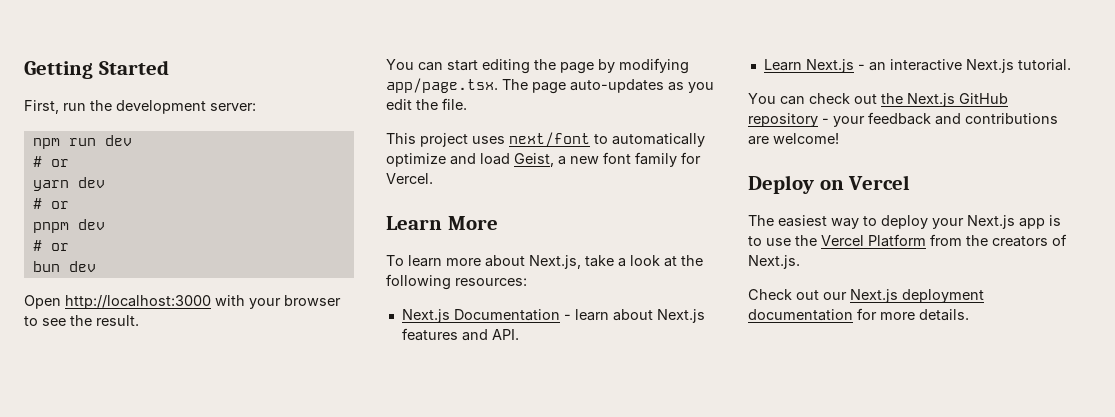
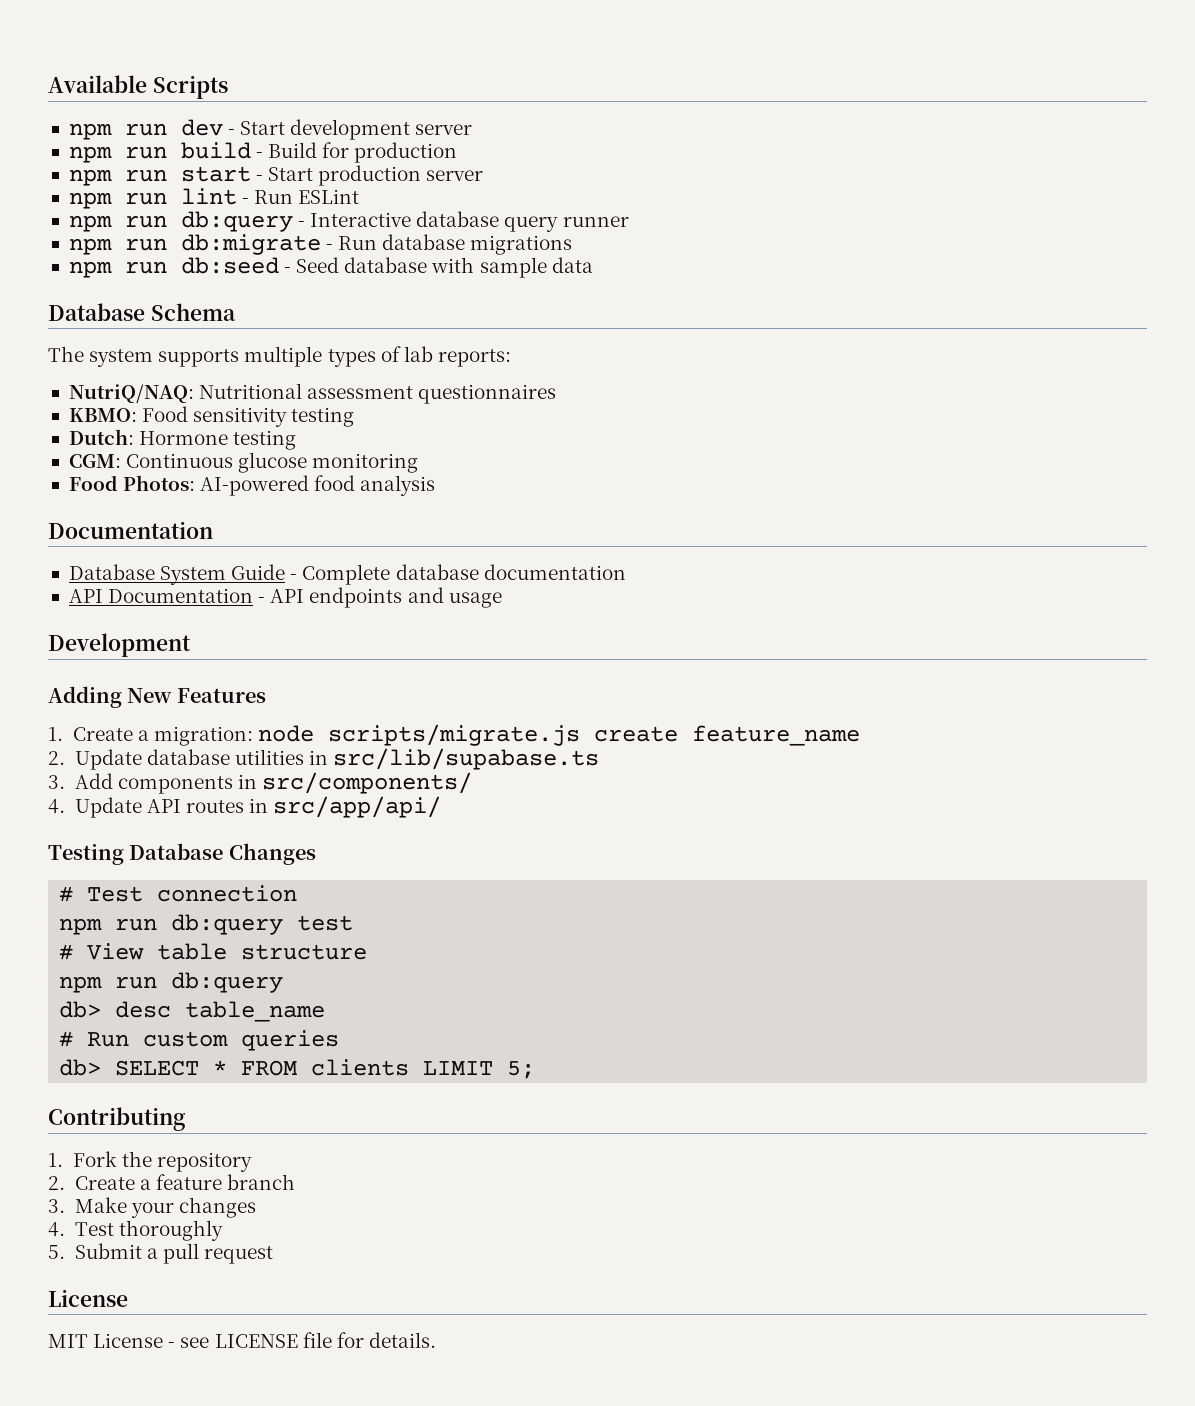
[24,60,169,79] [24,100,256,114] [32,135,132,149] [32,156,69,167] [32,177,105,191] [32,198,69,209] [32,219,105,233] [32,240,69,251] [32,261,96,272] [24,295,341,309] [24,315,139,326] [386,58,689,74] [386,78,714,94] [386,98,467,110] [386,132,705,147] [386,152,701,167] [386,173,433,184] [386,216,498,230] [386,255,703,269] [386,274,527,290] [401,309,705,323] [401,328,519,341] [763,59,1071,73] [748,93,1008,107] [748,112,1058,127] [748,133,839,145] [748,175,911,194] [748,215,1061,229] [748,234,1067,247] [748,255,800,269] [748,289,984,303] [748,308,915,321] Getting Started // First, run the development server: // npm run dev // # or // yarn dev // # or // pnpm dev // # or // bun dev // Open http://localhost:3000 with your browser to see the result. // You can start editing the page by modifying app/page.tsx. The page auto-updates as you edit the file. // This project uses next/font to automatically optimize and load Geist, a new font family for Vercel. // Learn More // To learn more about Next.js, take a look at the following resources: // Next.js Documentation - learn about Next.js features and API. // Learn Next.js - an interactive Next.js tutorial. // You can check out the Next.js GitHub repository - your feedback and contributions are welcome! // Deploy on Vercel // The easiest way to deploy your Next.js app is to use the Vercel Platform from the creators of Next.js. // Check out our Next.js deployment documentation for more -> [48,75,228,99] [68,119,473,140] [68,142,458,163] [68,165,484,186] [68,188,360,209] [68,211,629,232] [68,234,573,255] [68,257,593,278] [48,303,236,321] [48,346,511,367] [68,383,557,404] [68,406,355,427] [68,429,297,450] [68,452,419,473] [68,475,436,496] [48,521,213,539] [68,564,626,585] [68,587,502,608] [48,633,191,657] [48,686,266,708] [48,724,860,746] [48,748,600,770] [48,772,472,794] [48,796,442,818] [48,843,316,865] [59,885,298,902] [59,914,354,935] [59,943,368,960] [59,972,284,993] [59,1001,326,1022] [59,1030,340,1051] [59,1059,536,1079] [48,1107,186,1131] [48,1151,252,1172] [48,1174,295,1190] [48,1197,256,1218] [48,1220,223,1241] [48,1243,273,1264] [48,1289,128,1307] [48,1332,364,1348] Available Scripts // npm run dev - Start development server // npm run build - Build for production // npm run start - Start production server // npm run lint - Run ESLint // npm run db:query - Interactive database query runner // npm run db:migrate - Run database migrations // npm run db:seed - Seed database with sample data // Database Schema // The system supports multiple types of lab reports: // NutriQ/NAQ: Nutritional assessment questionnaires // KBMO: Food sensitivity testing // Dutch: Hormone testing // CGM: Continuous glucose monitoring // Food Photos: AI-powered food analysis // Documentation // Database System Guide - Complete database documentation // API Documentation - API endpoints and usage // Development // Adding New Features // 1. Create a migration: node scripts/migrate.js create feature_name // 2. Update database utilities in src/lib/supabase.ts // 3. Add components in src/components/ // 4. Update API routes in src/app/api/ // Testing Database Changes // # Test connection // npm run db:query test // # View table structure // npm run db:query // db> desc table_name // # Run custom queries // db> SELECT * FROM clients LIMIT 5; // Contributing // 1. Fork the repository // 2. Create a feature branch // 3. Make your changes // 4. Test thoroughly // 5. Submit a pull request // License // MIT License - see LICENSE file for

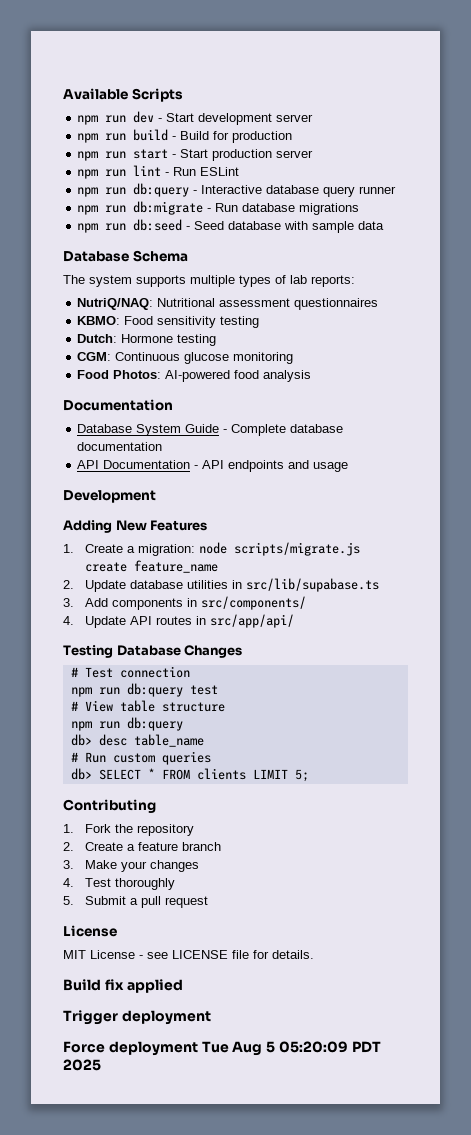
(436, 1340) none -> [63,979,183,993] [63,1010,211,1025] [63,1041,381,1056] [63,1059,101,1071] // Build fix applied // Trigger deployment // Force deployment Tue Aug 5 05:20:09 PDT 2025

